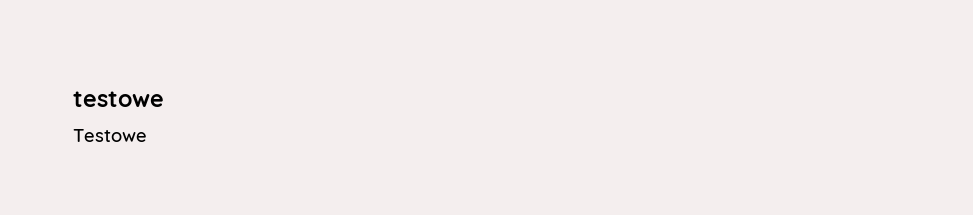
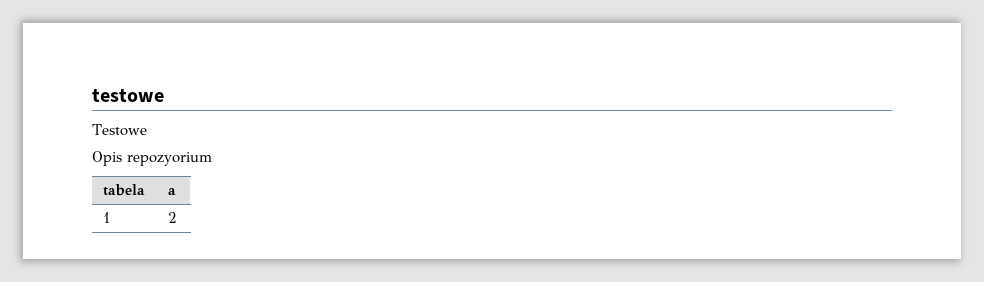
(147, 135) none -> [92,151,212,166] [103,184,146,196] [168,188,177,195] [103,212,111,223] [168,212,178,223] // Opis repozyorium // tabela | a // 1 | 2

